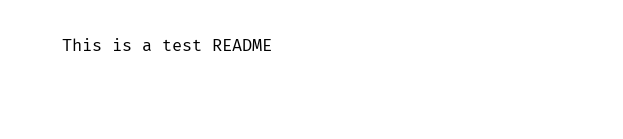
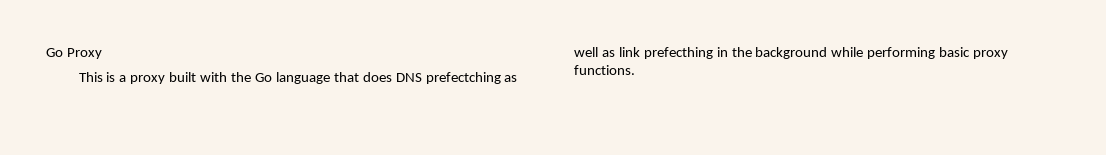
(62, 44) none -> [46,48,102,59] Go Proxy //
[162,39,272,51] test README -> [130,72,518,84] [574,47,1009,59] [574,65,635,75] proxy built with the Go language that does DNS prefectching as well as link prefecthing in the background while performing basic proxy functions.

